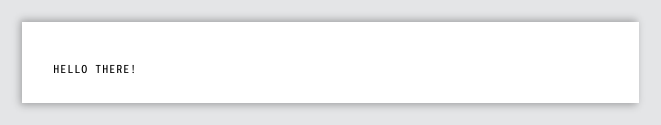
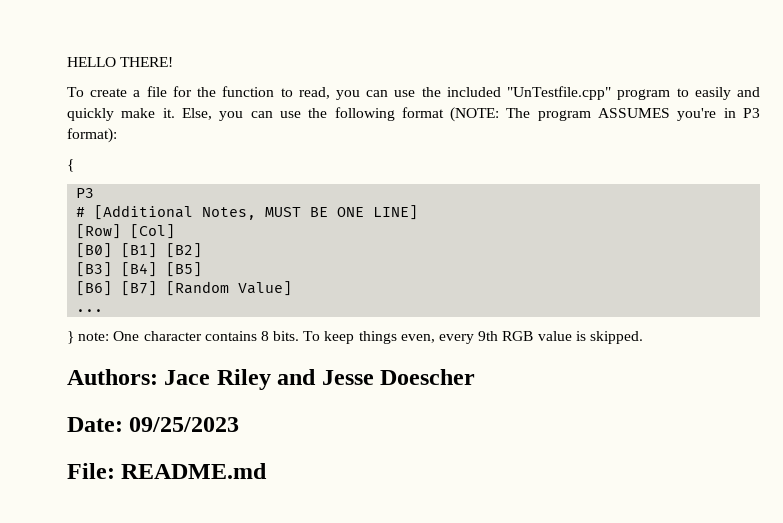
(137, 69) none -> [67,86,760,100] [67,107,760,122] [67,128,117,143] [67,159,74,172] [76,188,95,198] [76,205,419,220] [76,224,176,239] [76,243,203,258] [76,262,203,277] [76,281,293,296] [76,309,104,312] [67,331,643,344] [67,369,476,390] [67,417,240,432] [67,463,268,479] // To create a file for the function to read, you can use the included "UnTestfile.cpp" program to easily and quickly make it. Else, you can use the following format (NOTE: The program ASSUMES you're in P3 format): // { // P3 // # [Additional Notes, MUST BE ONE LINE] // [Row] [Col] // [B0] [B1] [B2] // [B3] [B4] [B5] // [B6] [B7] [Random Value] // ... // } note: One character contains 8 bits. To keep things even, every 9th RGB value is skipped. // Authors: Jace Riley and Jesse Doescher // Date: 09/25/2023 // File: README.md

